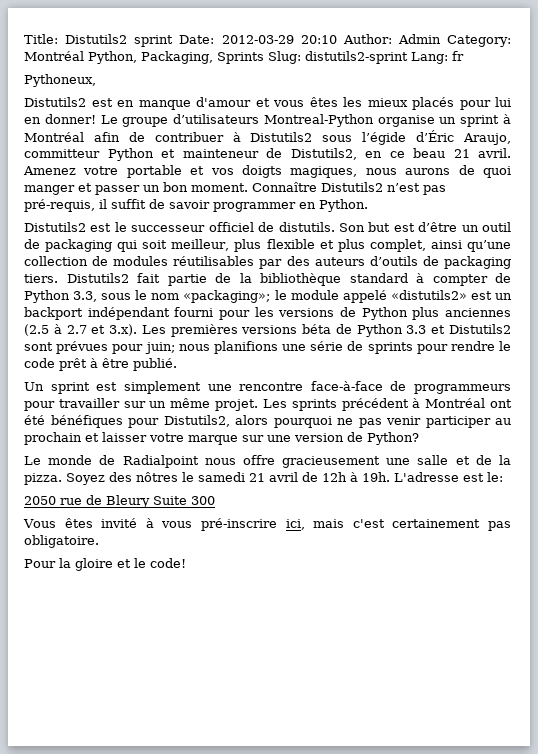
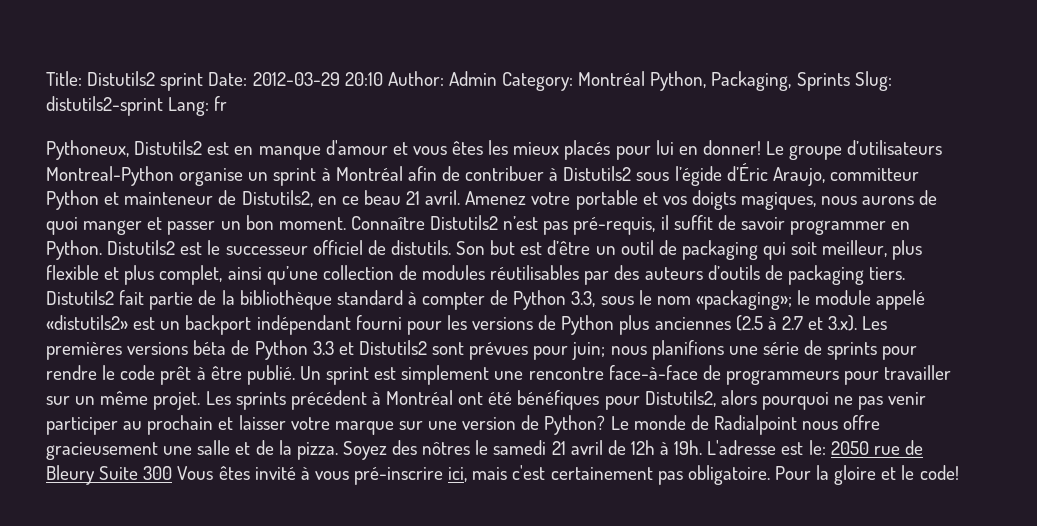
(96, 80) // -> (129, 150) none
(368, 205) // -> (102, 250) none
(177, 364) // -> (295, 375) none
(419, 438) // -> (606, 425) none
(503, 477) // -> (826, 447) none
(215, 500) // -> (173, 473) none
(99, 541) // -> (770, 475) none

